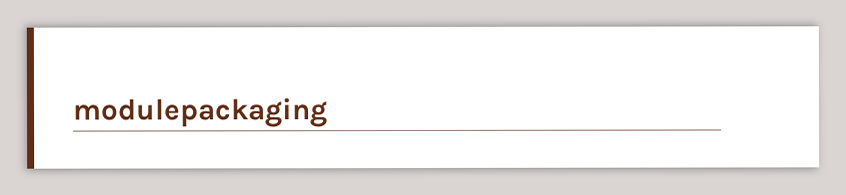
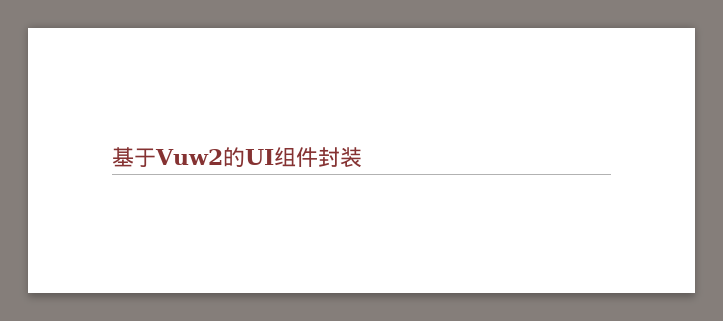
[73,98,328,128] modulepackaging -> [112,147,362,168] 基于Vuw2的UI组件封装

